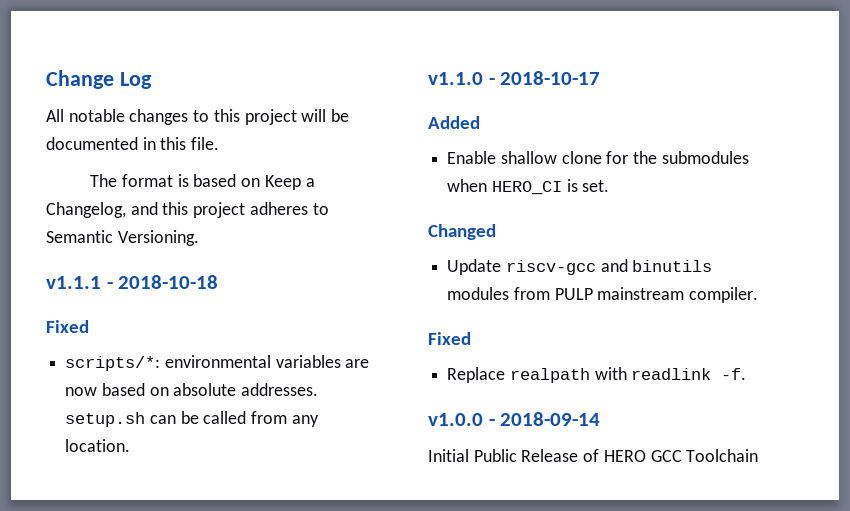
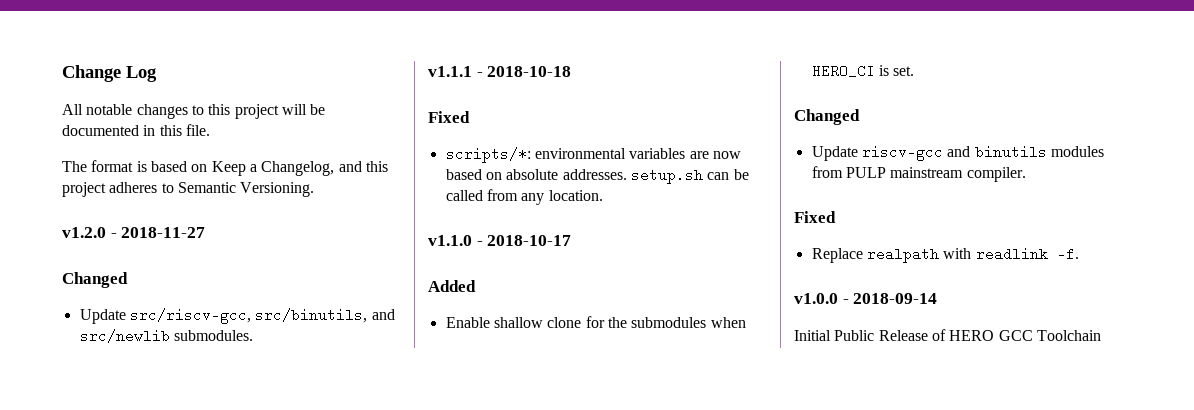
(199, 238) none -> [62,227,206,238] [62,272,128,288] [79,308,395,324] [79,329,253,343] // v1.2.0 - 2018-11-27 // Changed // Update src/riscv-gcc, src/binutils, and src/newlib submodules.

